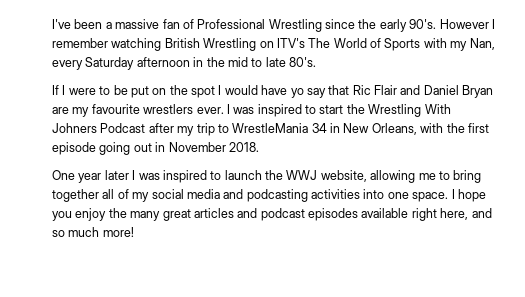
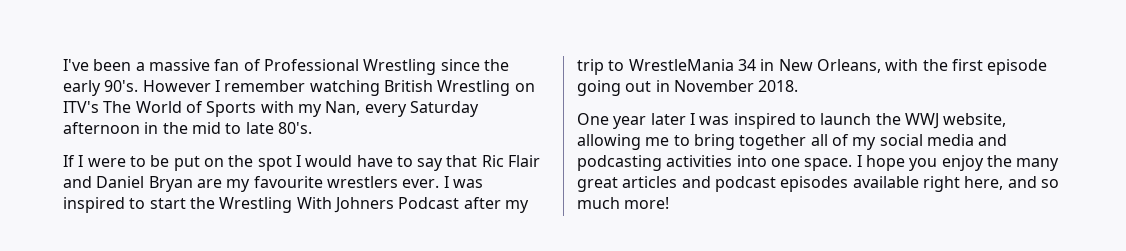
[290,88,304,98] yo -> [396,156,413,167] to

